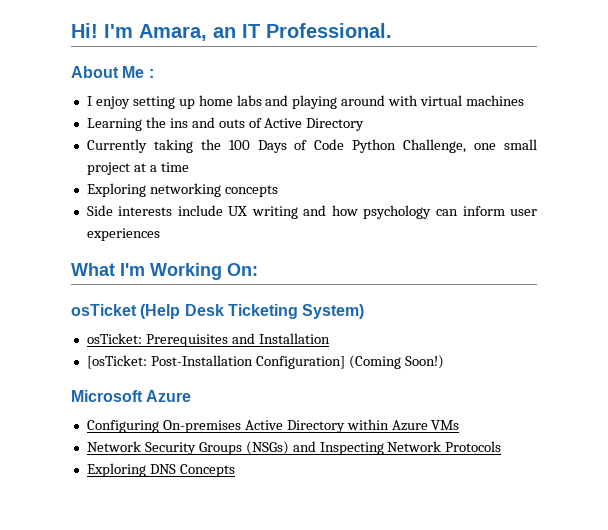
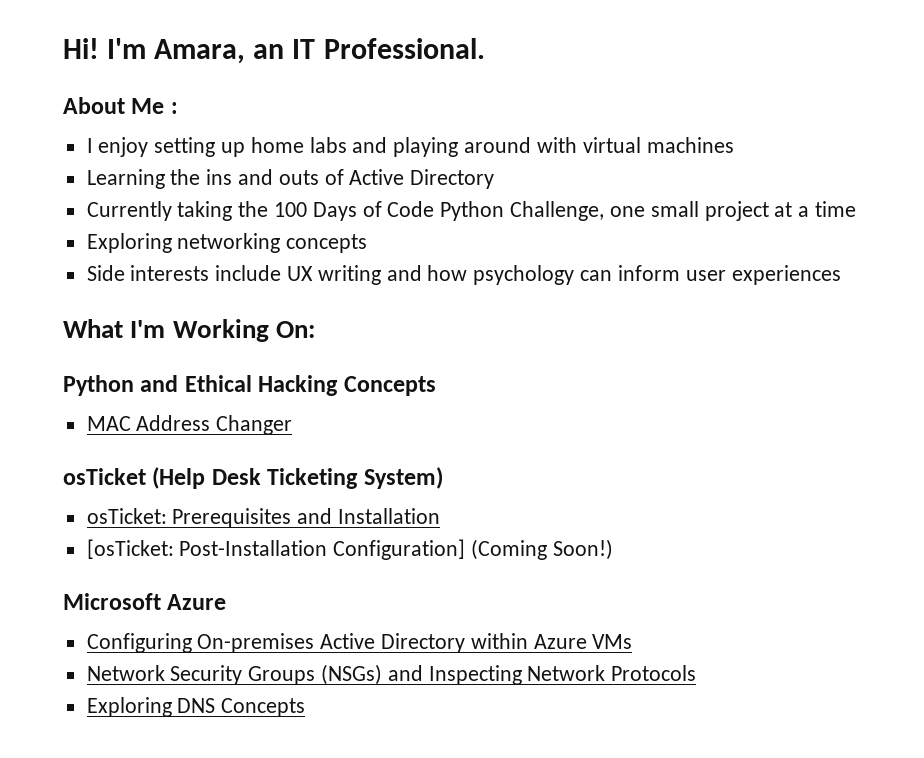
(258, 269) none -> [63,375,436,396] [86,415,293,435] // Python and Ethical Hacking Concepts // MAC Address Changer

